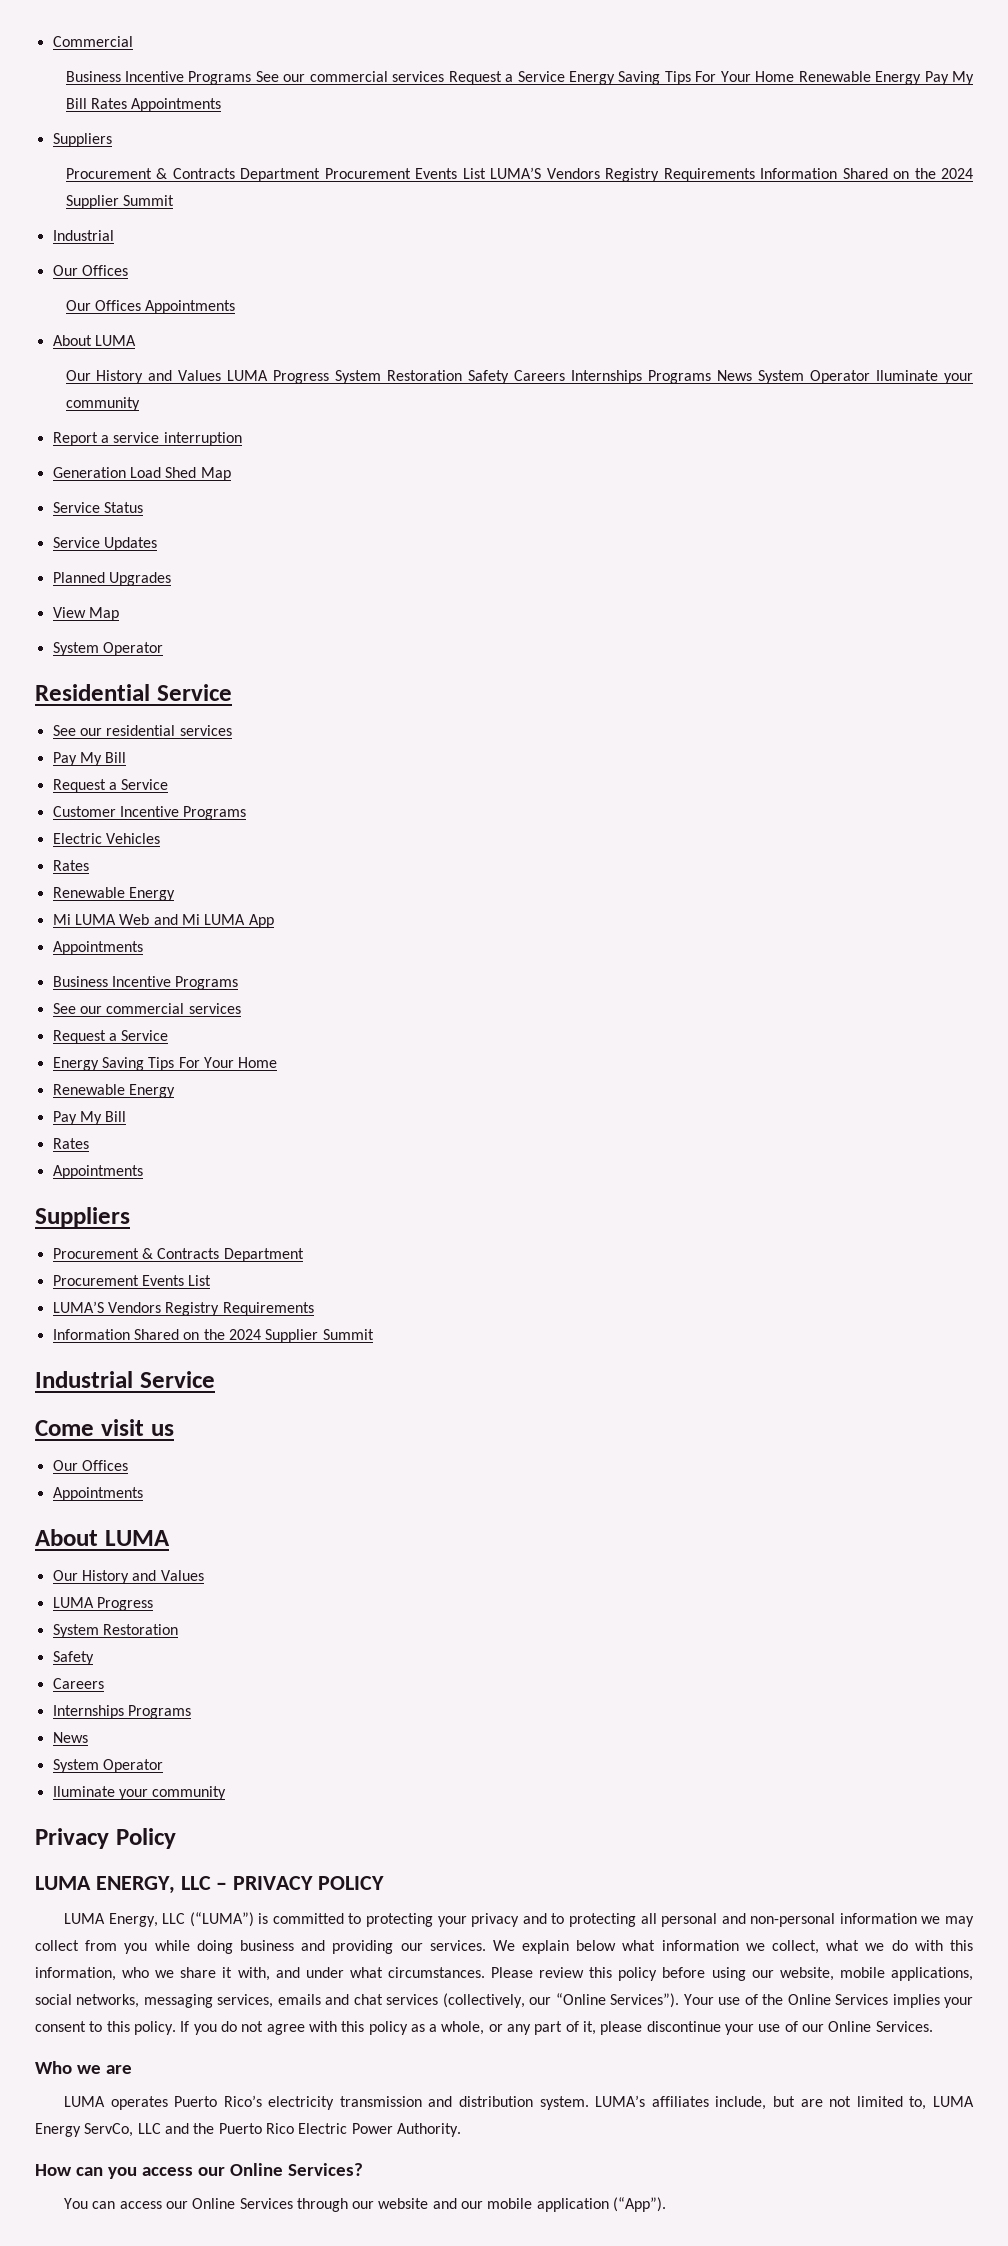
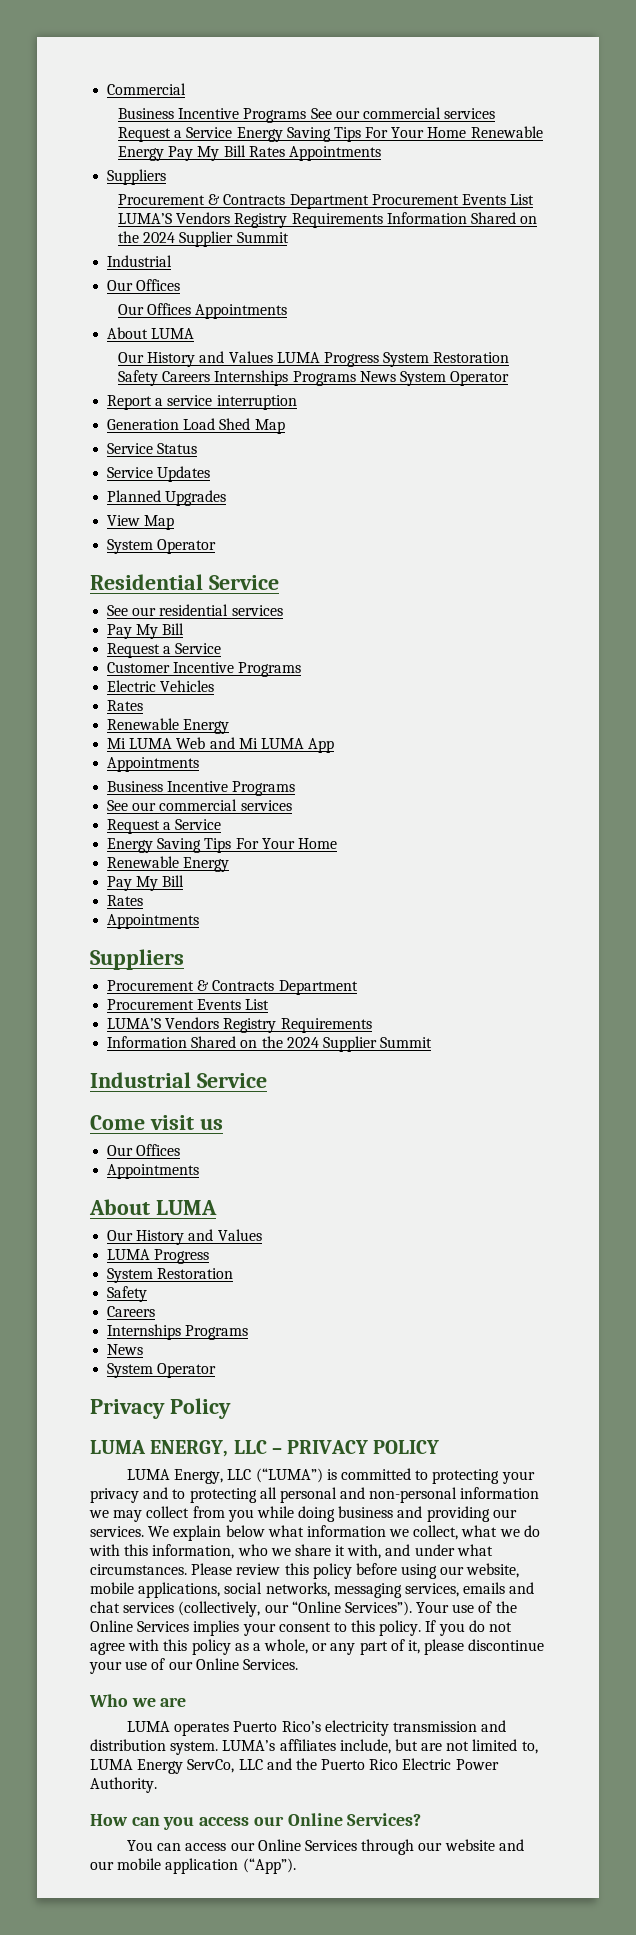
[876,370,973,384] [65,397,140,411] Iluminate your community -> (510, 378) none
[52,1786,227,1800] // Iluminate your community -> (217, 1370) none

